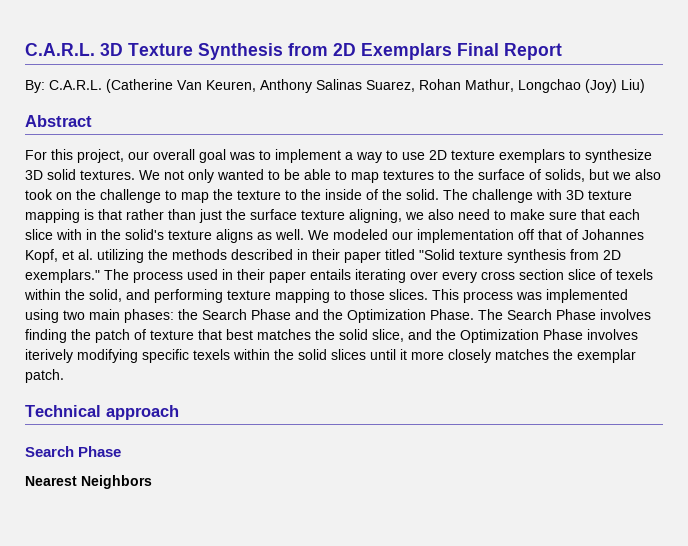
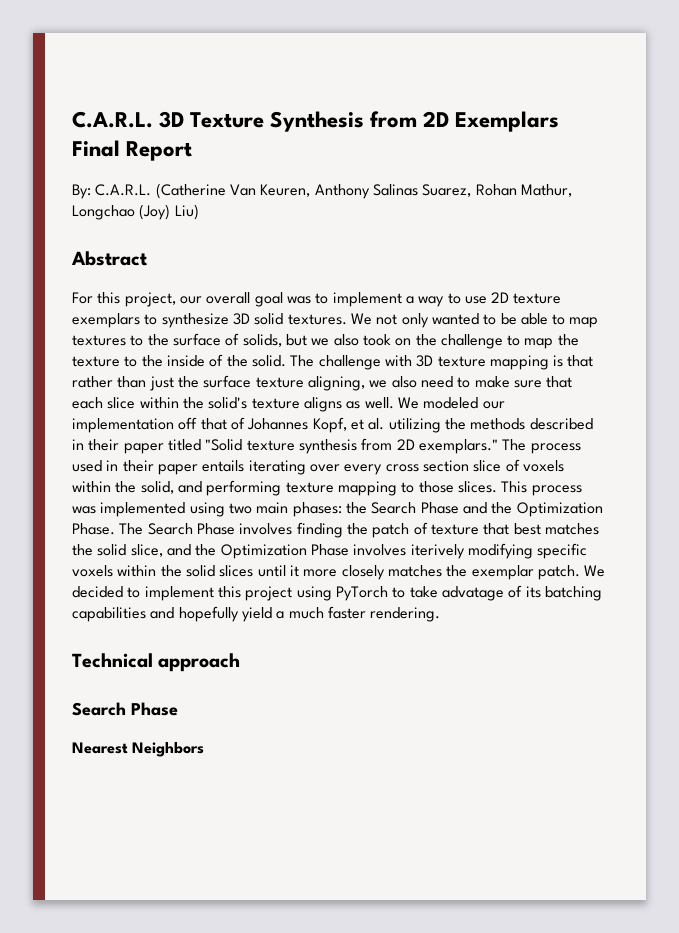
[56,229,97,240] with in -> [139,397,179,409] within
[616,269,653,280] texels -> [522,460,564,472] voxels
[193,349,230,360] texels -> [72,565,113,577] voxels
(64, 376) none -> [584,565,606,577] [72,585,602,601] [72,606,441,622] We decided to implement this project using PyTorch to take advatage of its batching capabilities and hopefully yield a much faster rendering.

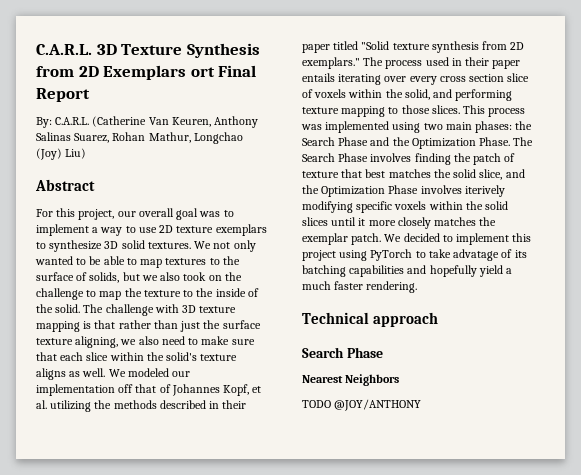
(560, 121) none -> [190,67,215,77] ort
(205, 749) none -> [302,399,422,411] // TODO @JOY/ANTHONY

